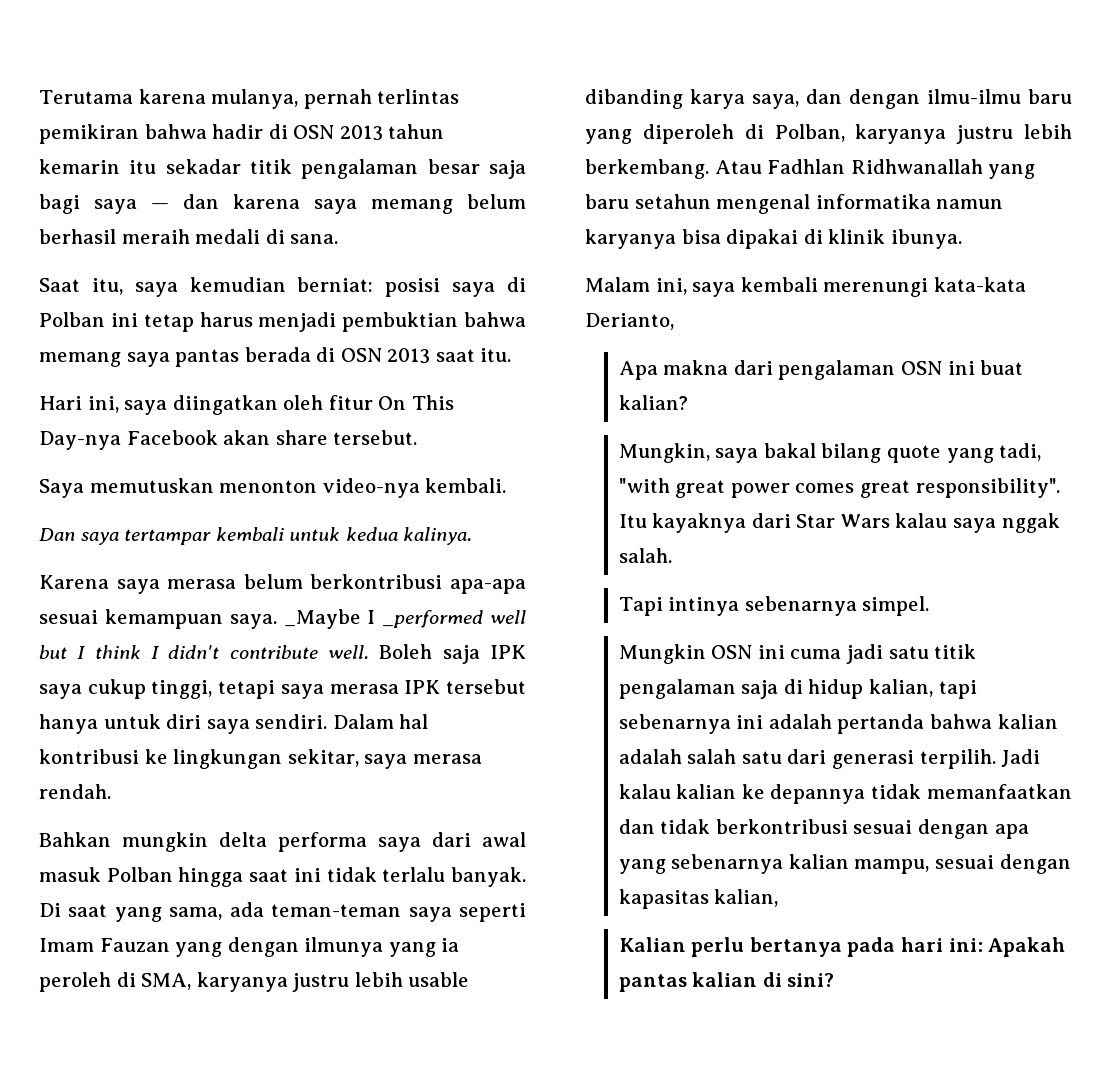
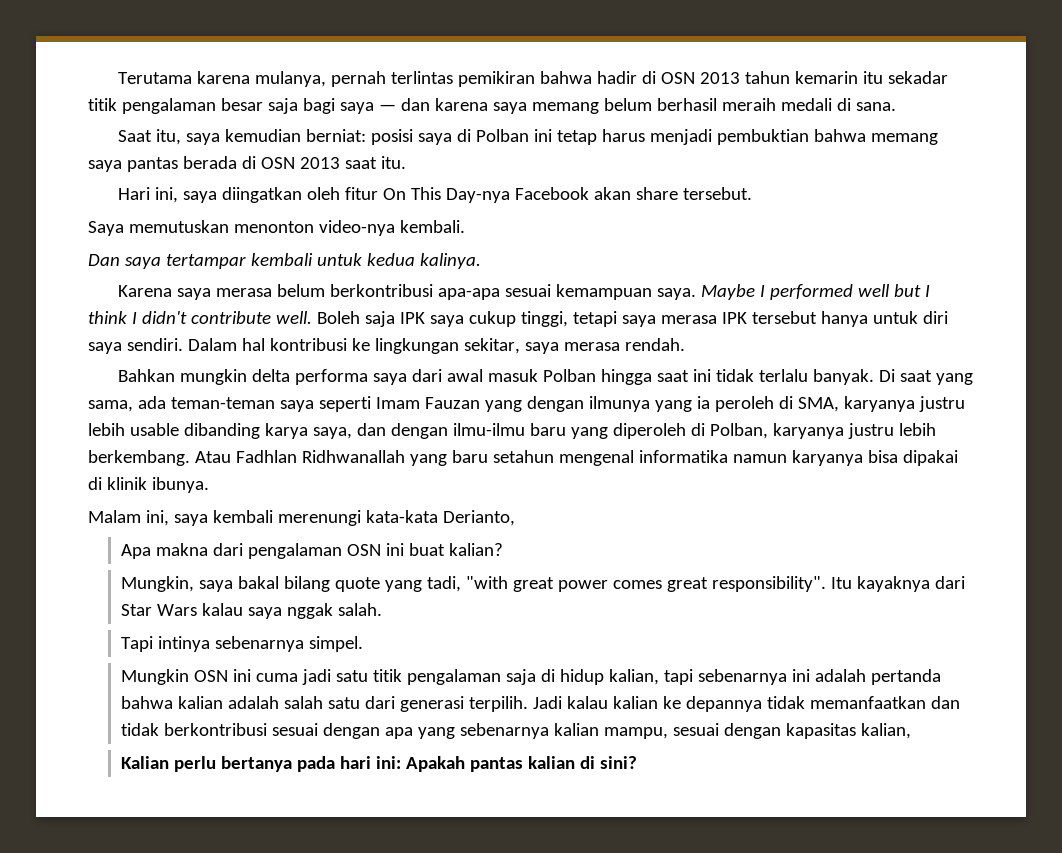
[283,609,484,629] _Maybe I _performed -> [701,284,854,300] Maybe I performed

